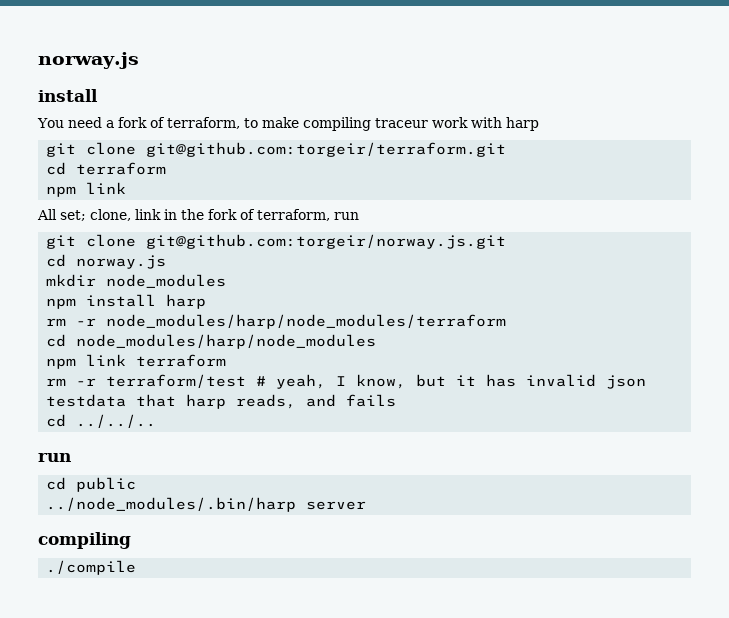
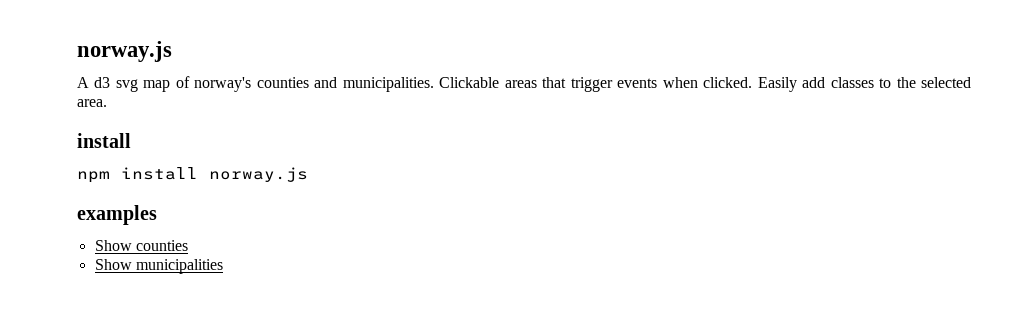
[38,52,139,69] [38,89,98,102] [37,117,539,131] [46,142,507,157] [46,162,167,175] [46,182,127,197] [37,209,359,221] [46,234,507,249] [46,254,167,269] [46,274,227,288] [46,294,207,309] [46,314,507,329] [46,334,377,349] [46,354,227,369] [46,374,647,389] [46,394,397,409] [46,414,157,428] [38,453,71,462] [46,477,137,492] [46,497,367,512] [38,532,131,549] [46,560,137,575] norway.js // install // You need a fork of terraform, to make compiling traceur work with harp // git clone git@github.com:torgeir/terraform.git // cd terraform // npm link // All set; clone, link in the fork of terraform, run // git clone git@github.com:torgeir/norway.js.git // cd norway.js // mkdir node_modules // npm install harp // rm -r node_modules/harp/node_modules/terraform // cd node_modules/harp/node_modules // npm link terraform // rm -r terraform/test # yeah, I know, but it has invalid json testdata that harp reads, and fails // cd ../../.. // run // cd public // ../node_modules/.bin/harp server // compiling // ./compile -> [77,41,172,62] [77,76,972,92] [77,99,107,107] [77,133,131,148] [77,167,308,183] [77,205,157,225] [94,240,188,251] [94,259,223,274] norway.js // A d3 svg map of norway's counties and municipalities. Clickable areas that trigger events when clicked. Easily add classes to the selected area. // install // npm install norway.js // examples // Show counties // Show municipalities

